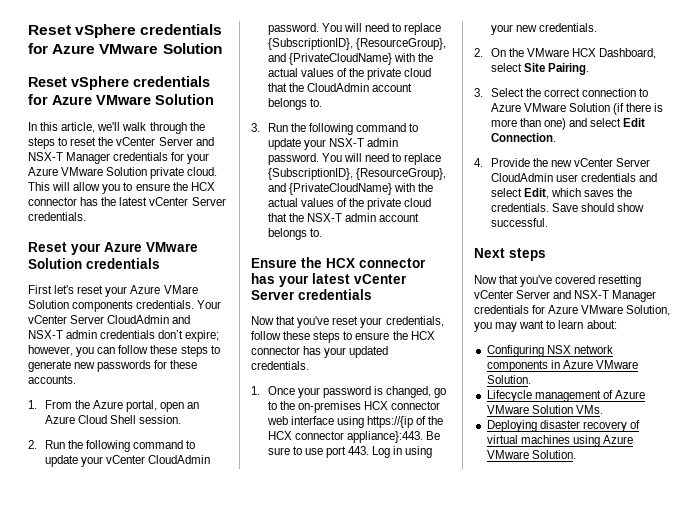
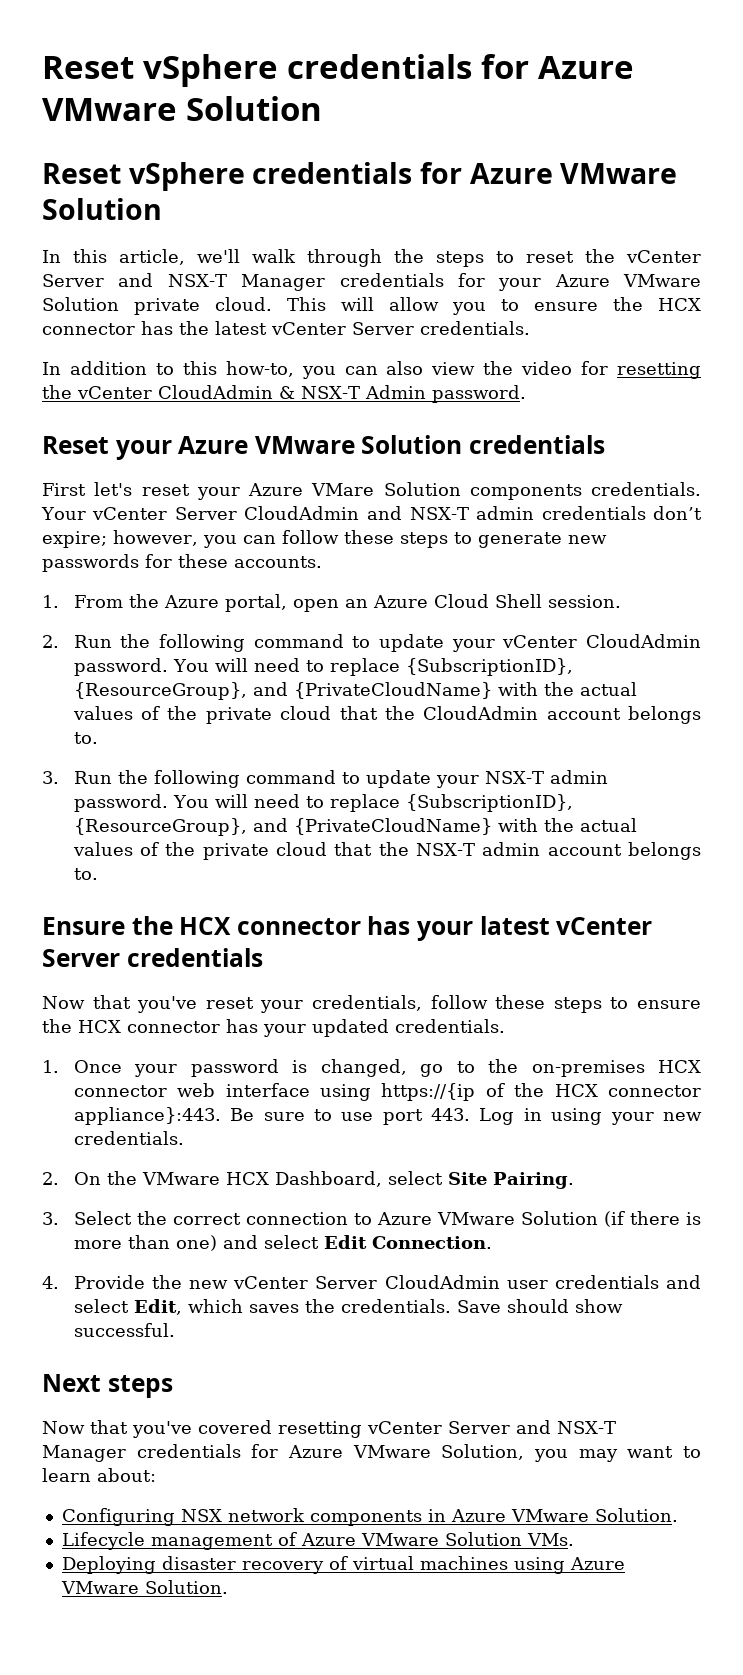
(86, 216) none -> [42,361,701,379] [42,385,526,403] // In addition to this how-to, you can also view the video for resetting the vCenter CloudAdmin & NSX-T Admin password.

